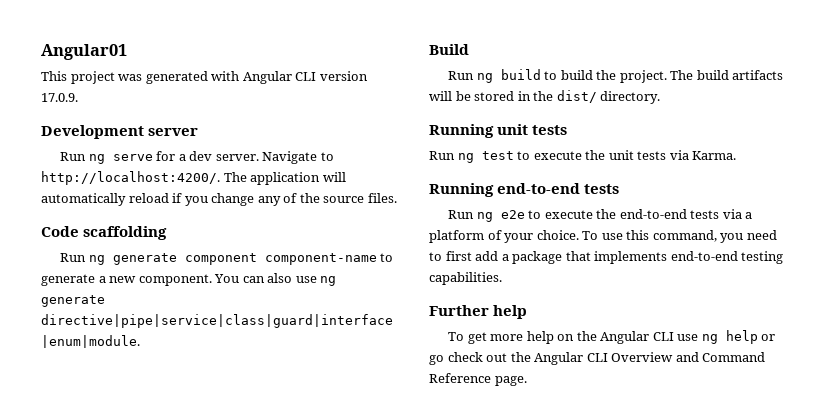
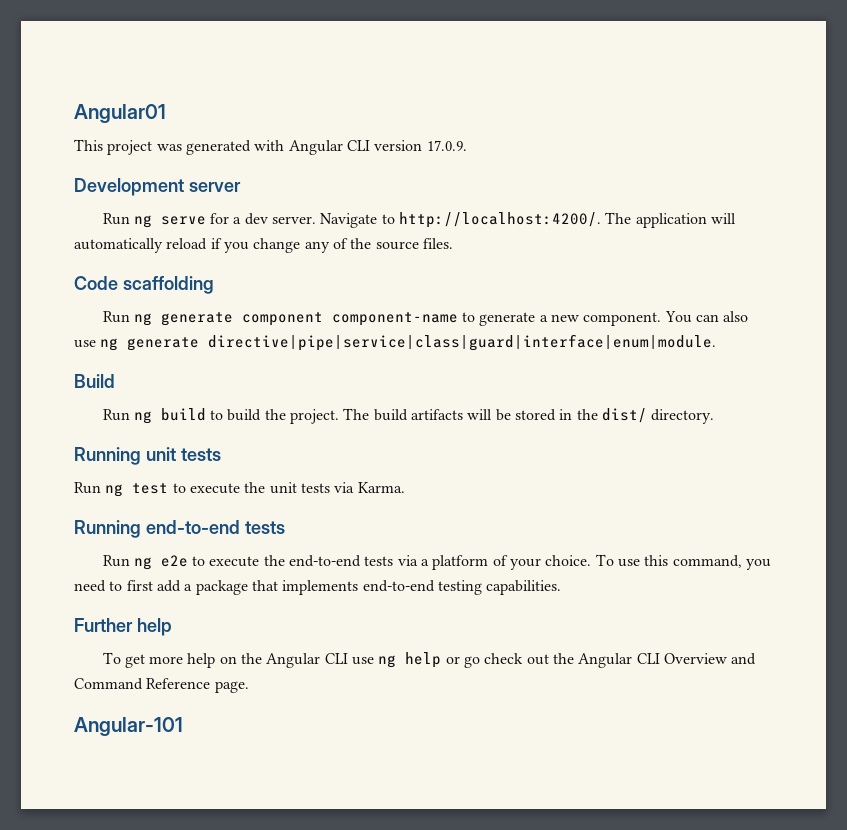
(527, 381) none -> [74,717,183,736] // Angular-101

